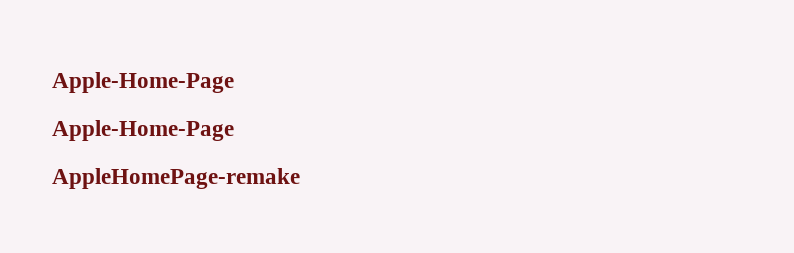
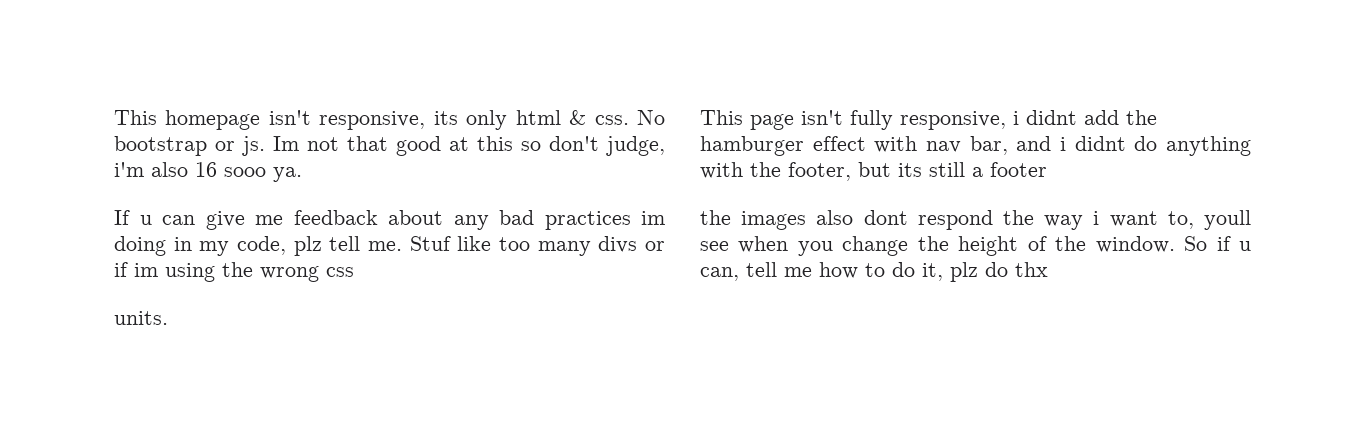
[52,72,234,93] [52,120,234,141] [52,168,300,189] Apple-Home-Page // Apple-Home-Page // AppleHomePage-remake -> [114,110,666,130] [114,136,665,156] [114,162,302,182] [114,210,665,230] [114,236,666,256] [114,262,354,282] [114,311,168,325] [700,110,1157,130] [700,136,1251,156] [700,162,1047,181] [700,210,1251,230] [700,236,1251,256] [700,262,1048,282] This homepage isn't responsive, its only html & css. No bootstrap or js. Im not that good at this so don't judge, i'm also 16 sooo ya. // If u can give me feedback about any bad practices im doing in my code, plz tell me. Stuf like too many divs or if im using the wrong css // units. // This page isn't fully responsive, i didnt add the hamburger effect with nav bar, and i didnt do anything with the footer, but its still a footer // the images also dont respond the way i want to, youll see when you change the height of the window. So if u can, tell me how to do it, plz do thx

